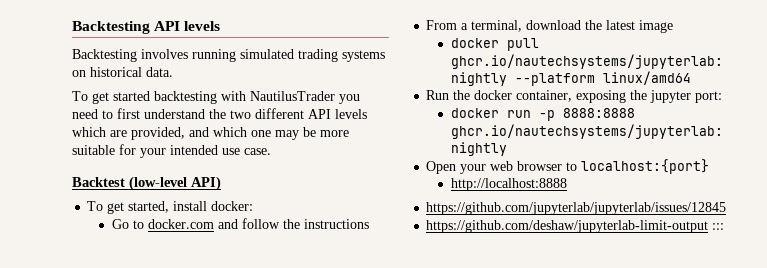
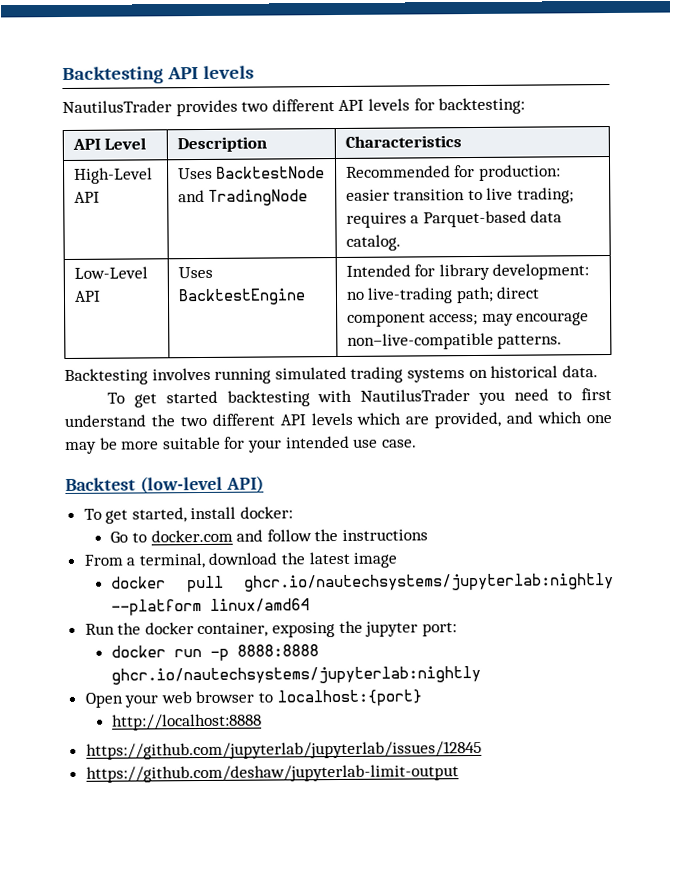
(221, 26) none -> [62,97,526,117] [71,137,147,150] [176,136,267,153] [344,135,462,148] [73,167,153,184] [73,191,100,203] [177,166,326,180] [177,189,309,206] [345,164,561,181] [345,187,575,204] [345,210,563,228] [345,234,401,251] [73,266,148,279] [73,290,101,302] [177,266,213,279] [177,288,306,306] [345,263,590,281] [345,286,540,304] [346,312,590,327] [346,332,563,350] // NautilusTrader provides two different API levels for backtesting: // API Level | Description | Characteristics // High-Level API | Uses BacktestNode and TradingNode | Recommended for production: easier transition to live trading; requires a Parquet-based data catalog. // Low-Level API | Uses BacktestEngine | Intended for library development: no live-trading path; direct component access; may encourage non–live-compatible patterns.
[712,223,725,230] ::: -> (459, 773) none

